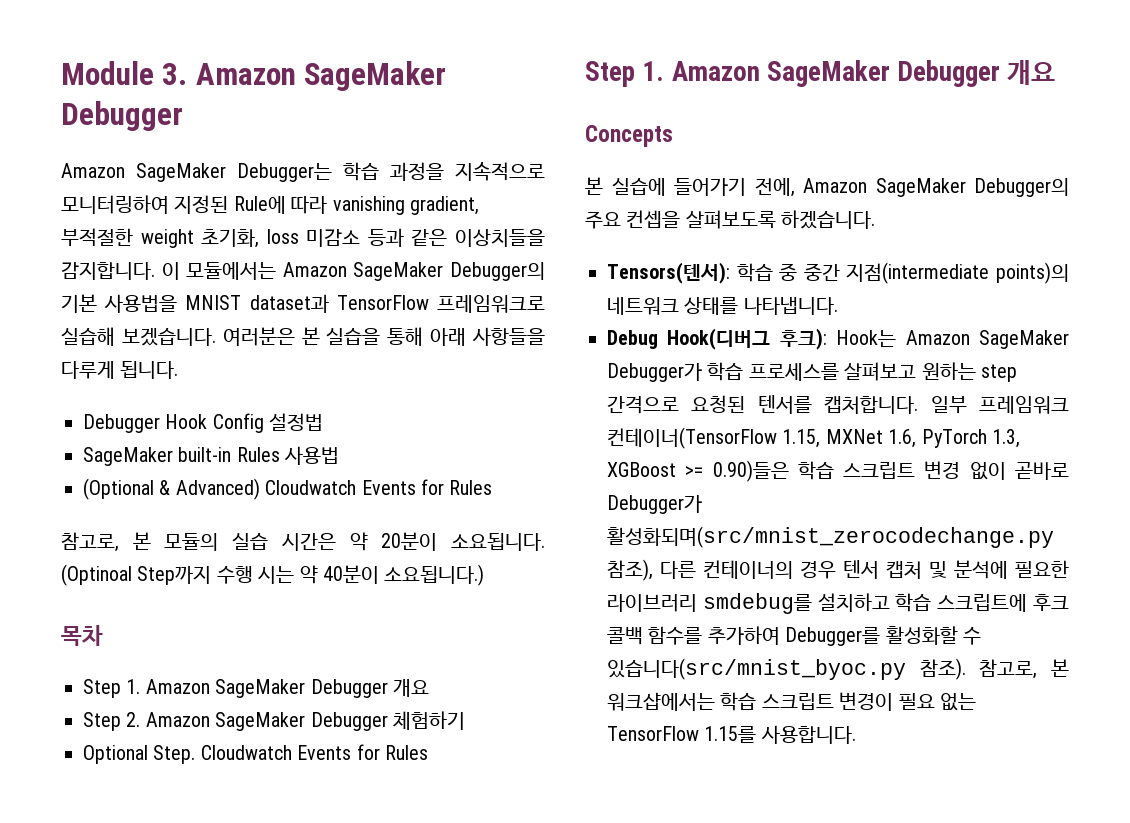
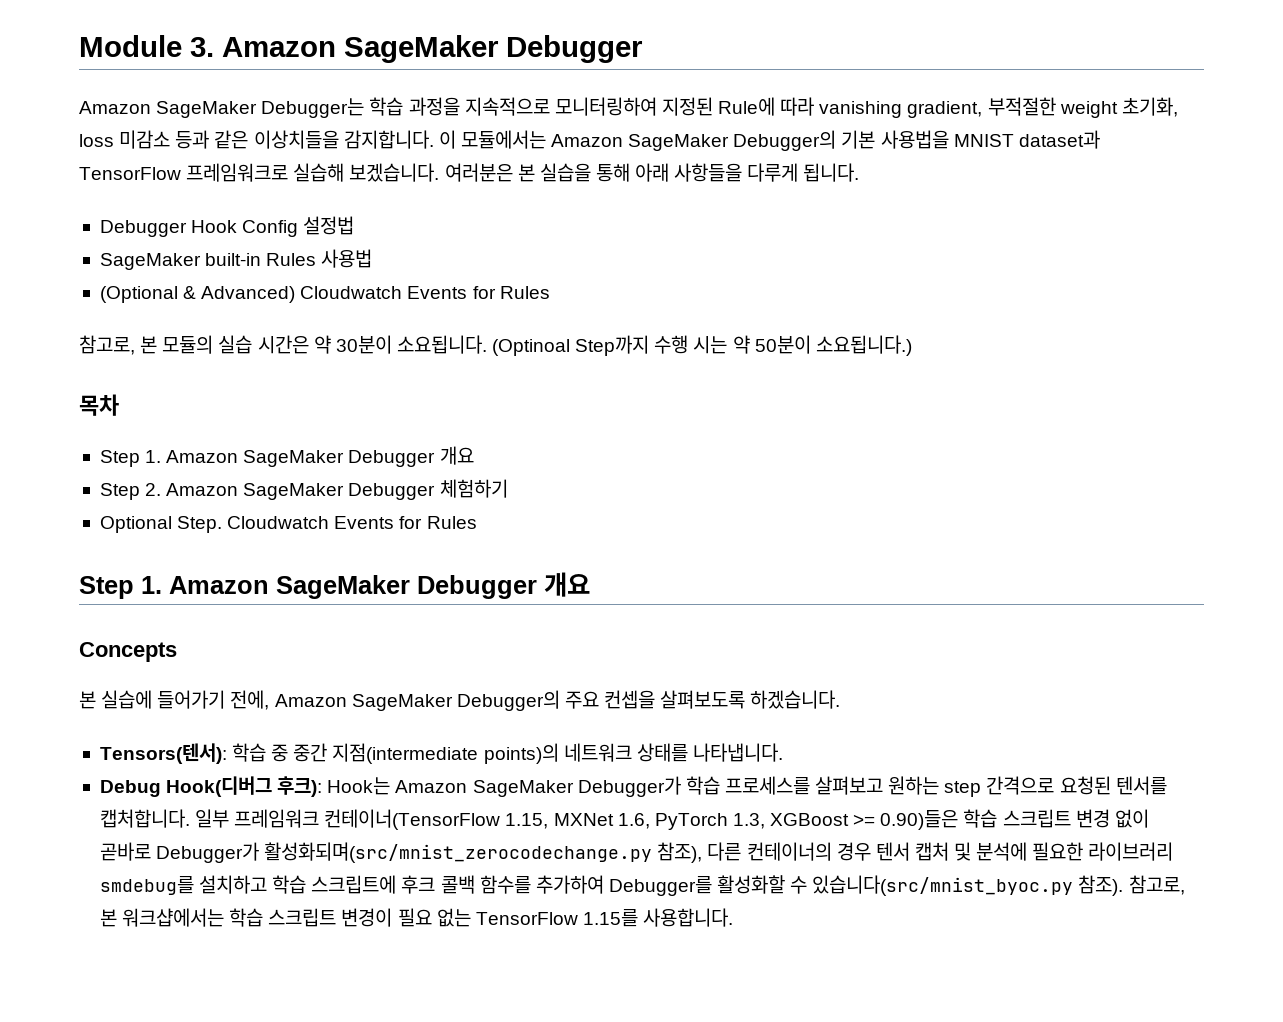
[381,532,438,551] 20분이 -> [335,335,392,354] 30분이
[323,565,379,584] 40분이 -> [754,335,811,354] 50분이

